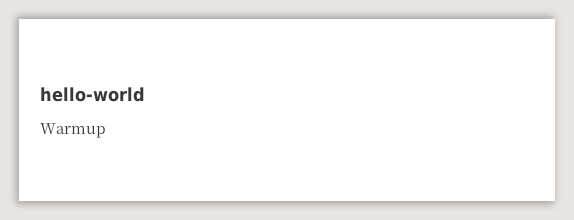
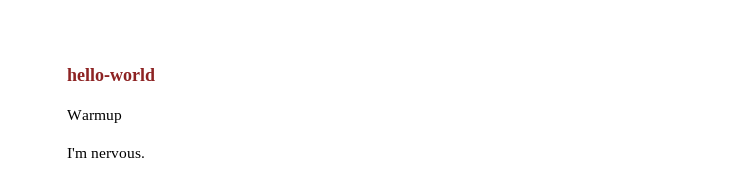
(106, 130) none -> [67,148,146,158] // I'm nervous.

